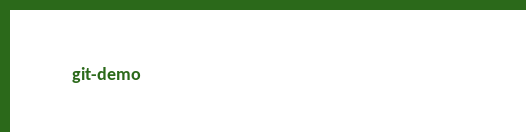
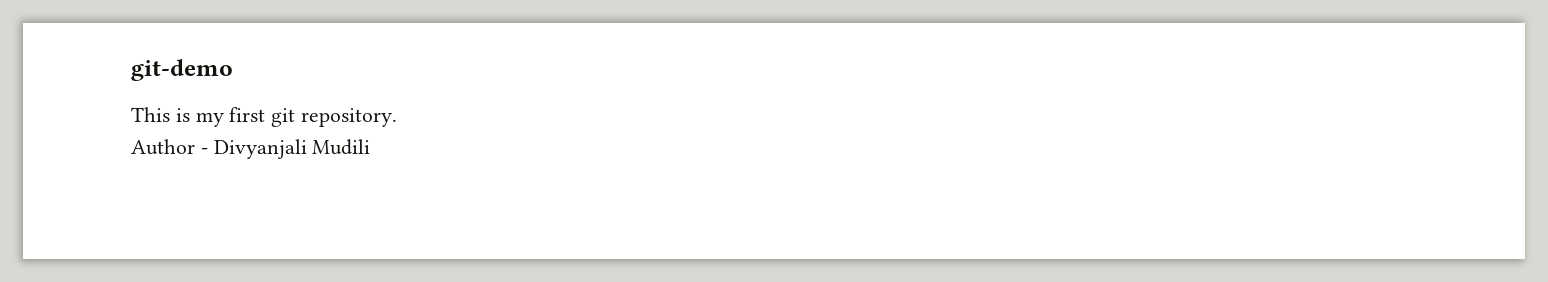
(141, 75) none -> [131,107,398,127] [131,139,371,159] // This is my first git repository. // Author - Divyanjali Mudili

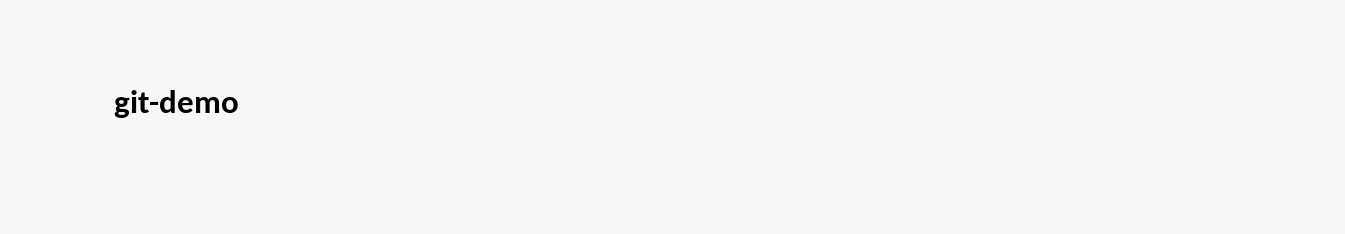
[131,107,398,127] [131,139,371,159] // This is my first git repository. // Author - Divyanjali Mudili -> (239, 104) none

